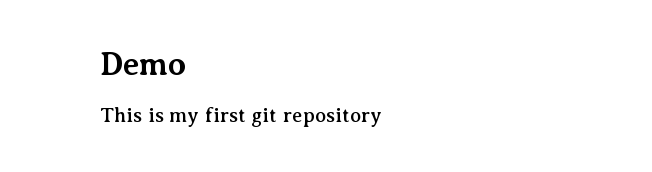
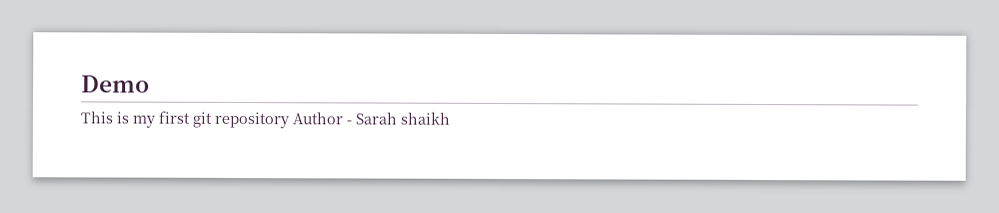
(382, 117) none -> [292,111,450,125] Author - Sarah shaikh

